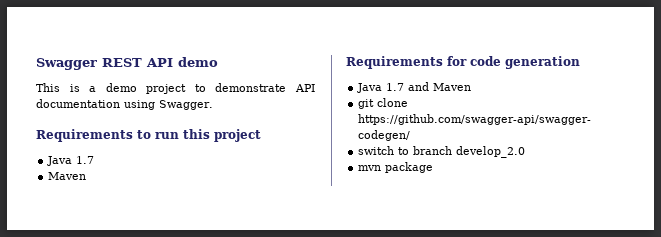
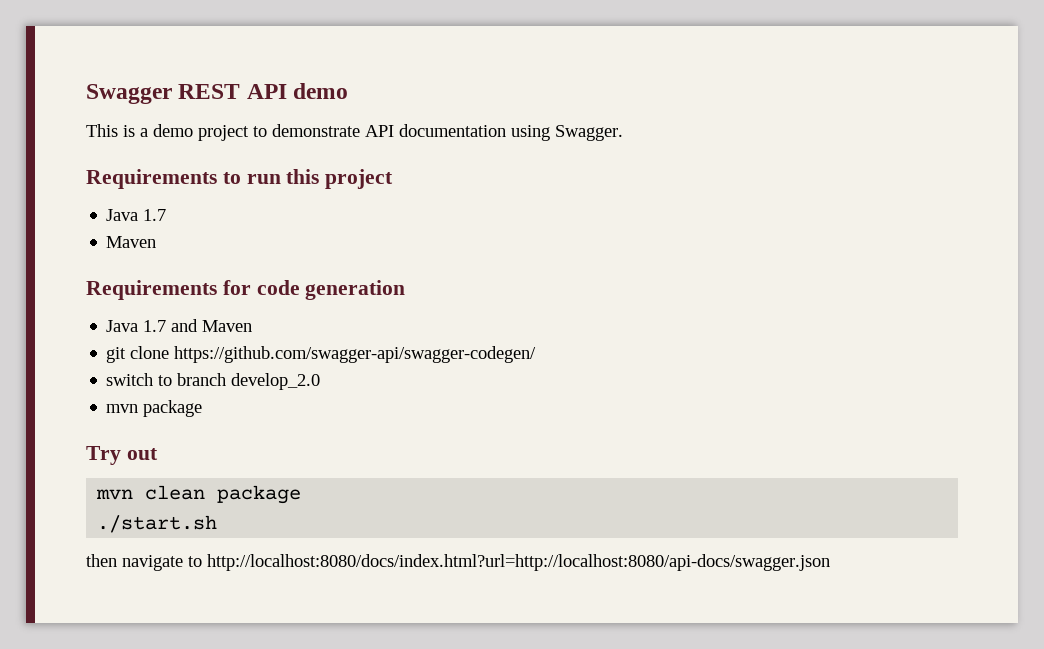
(434, 167) none -> [86,446,158,465] [96,485,302,504] [97,515,218,533] [86,554,830,571] // Try out // mvn clean package // ./start.sh // then navigate to http://localhost:8080/docs/index.html?url=http://localhost:8080/api-docs/swagger.json

